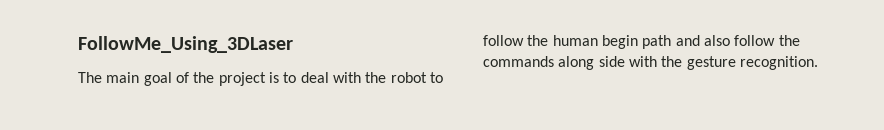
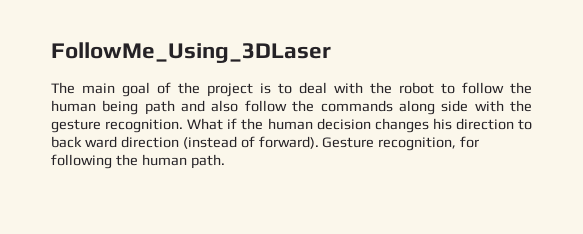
[601,35,638,49] begin -> [102,100,139,115] being
(818, 63) none -> [187,118,533,133] [51,136,480,151] [51,154,225,169] What if the human decision changes his direction to back ward direction (instead of forward). Gesture recognition, for following the human path.

